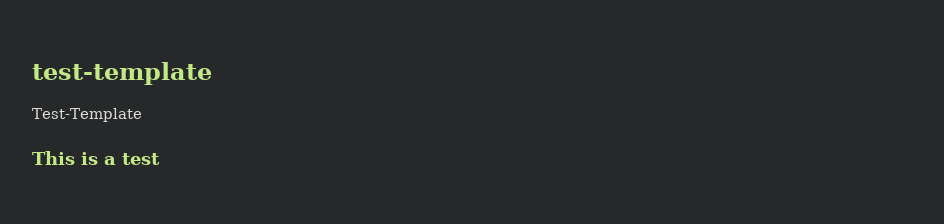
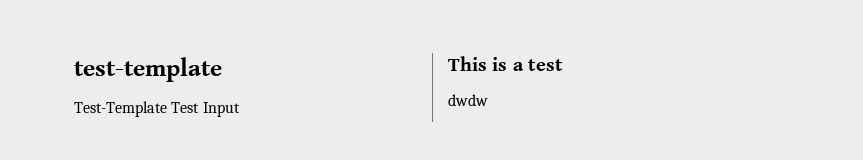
(142, 115) none -> [171,102,240,117] Test Input
(160, 159) none -> [448,94,488,106] // dwdw

